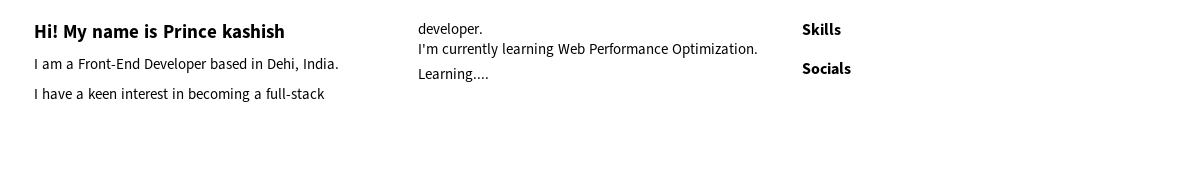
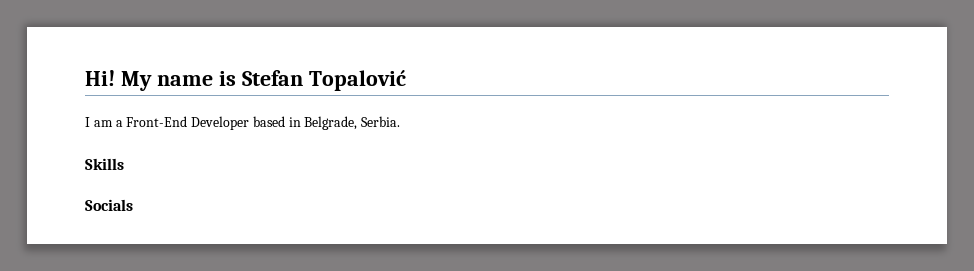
[162,24,285,39] Prince kashish -> [241,70,406,91] Stefan Topalović
[267,58,340,72] [34,88,326,102] [418,23,483,38] [418,43,759,58] [418,68,489,82] Dehi, India. // I have a keen interest in becoming a full-stack developer. // I'm currently learning Web Performance Optimization. // Learning.... -> [304,116,401,130] Belgrade, Serbia.

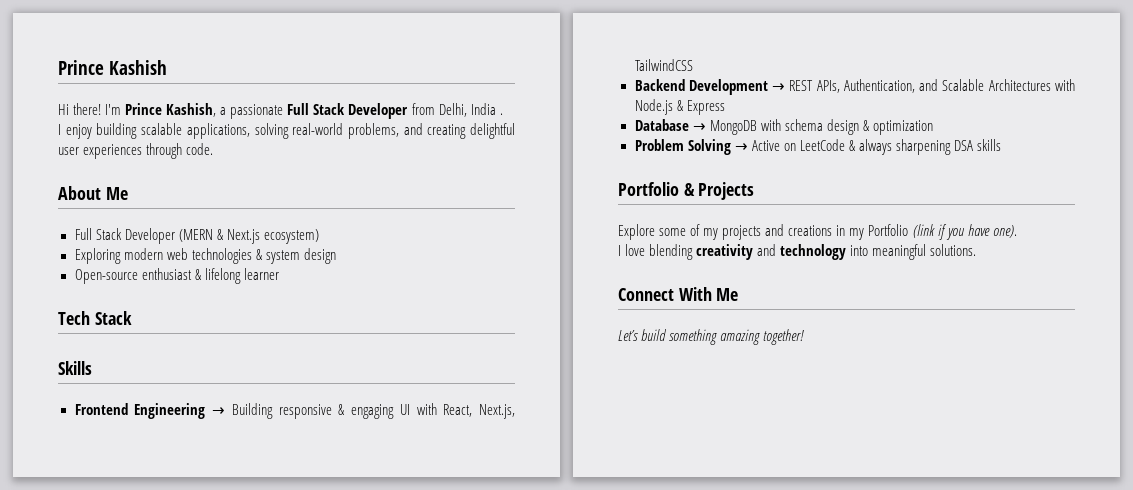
[85,70,406,91] [85,116,401,130] [85,158,124,170] [85,199,133,211] Hi! My name is Stefan Topalović // I am a Front-End Developer based in Belgrade, Serbia. // Skills // Socials -> [58,60,168,75] [58,103,503,119] [58,123,515,139] [58,143,214,159] [58,186,128,200] [74,228,319,244] [74,248,336,264] [74,268,279,284] [58,311,132,325] [58,361,92,375] [74,403,515,419] [634,59,694,71] [634,79,1075,95] [634,99,725,115] [634,119,933,135] [634,139,1001,155] [618,182,755,200] [618,224,1017,240] [618,244,977,260] [618,287,739,301] [618,329,805,345] Prince Kashish // Hi there! I'm Prince Kashish, a passionate Full Stack Developer from Delhi, India . // I enjoy building scalable applications, solving real-world problems, and creating delightful user experiences through code. // About Me // Full Stack Developer (MERN & Next.js ecosystem) // Exploring modern web technologies & system design // Open-source enthusiast & lifelong learner // Tech Stack // Skills // Frontend Engineering → Building responsive & engaging UI with React, Next.js, TailwindCSS // Backend Development → REST APIs, Authentication, and Scalable Architectures with Node.js & Express // Database → MongoDB with schema design & optimization // Problem Solving → Active on LeetCode & always sharpening DSA skills // Portfolio & Projects // Explore some of my projects and creations in my Portfolio (link if you have one). // I love blending creativity and technology into meaningful solutions. // Connect With Me // Let’s build something amazing together!

